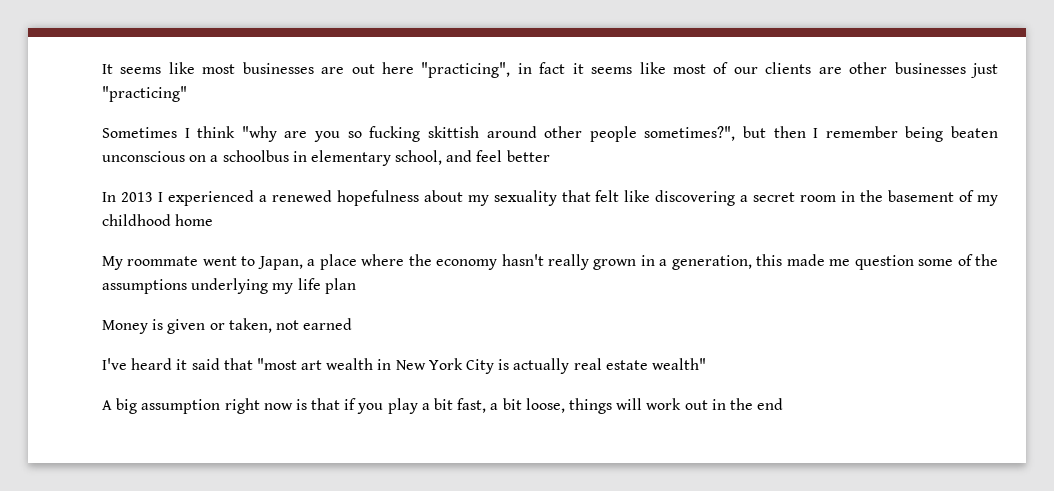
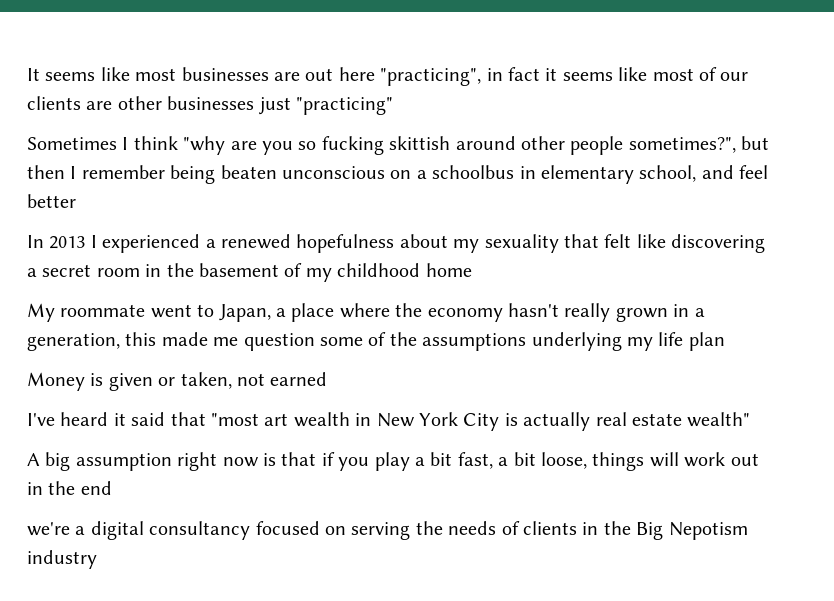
(784, 404) none -> [27,521,748,540] [27,550,97,569] // we're a digital consultancy focused on serving the needs of clients in the Big Nepotism industry

